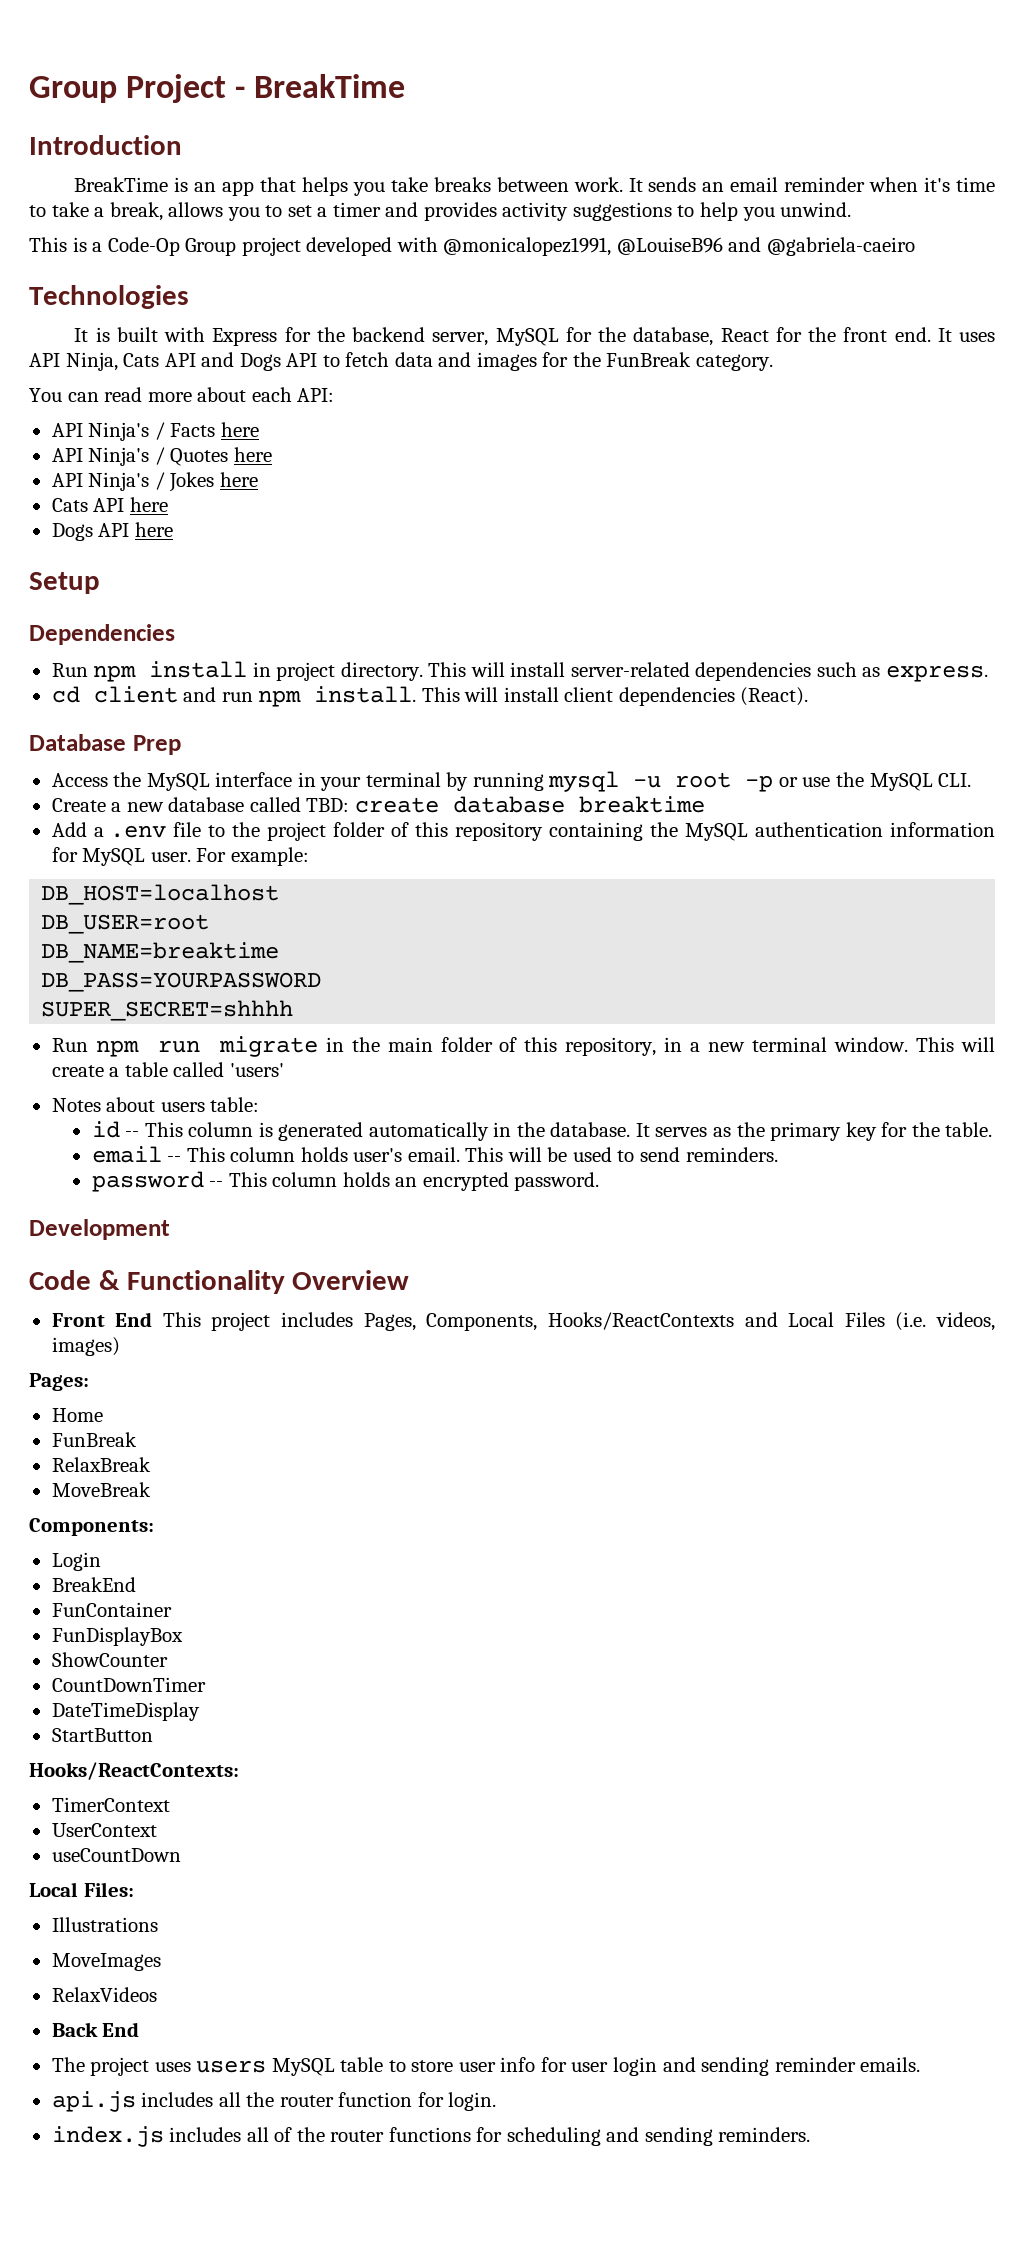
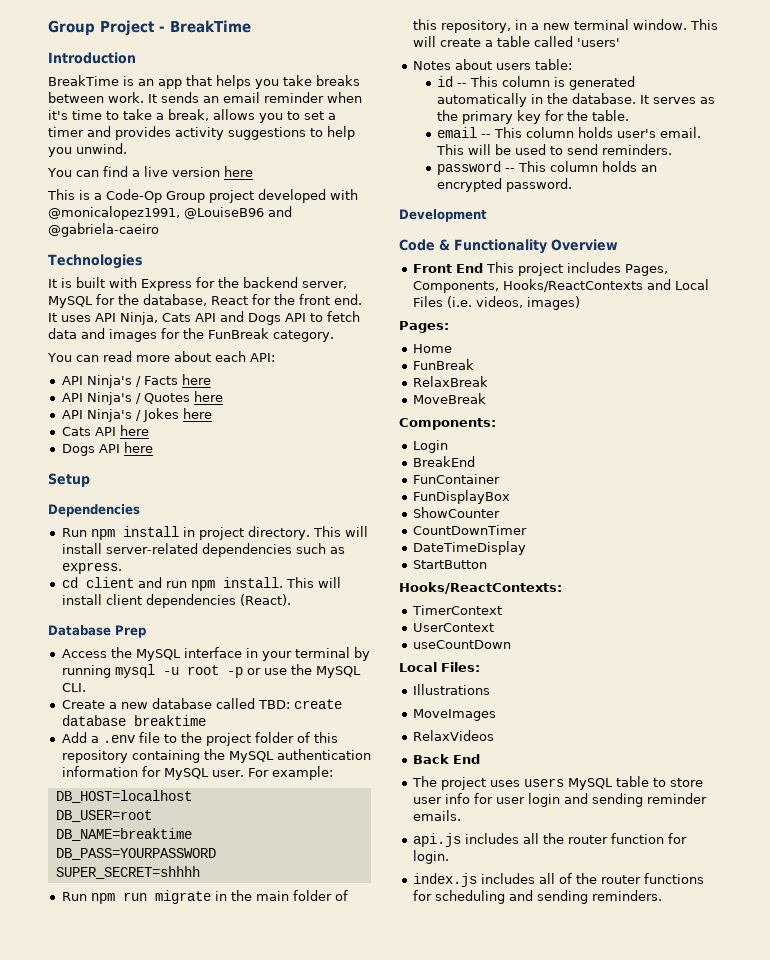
(852, 209) none -> [47,166,253,177] // You can find a live version here

